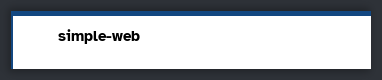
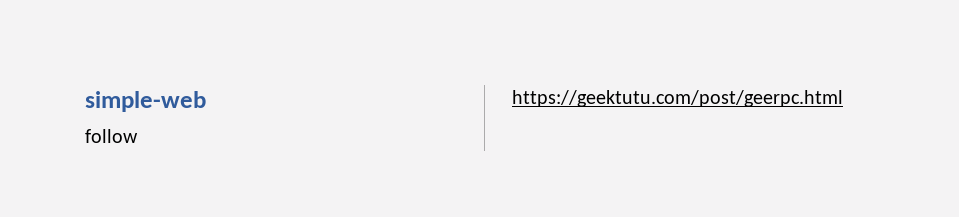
(140, 36) none -> [85,129,138,143] [512,90,843,107] // follow https://geektutu.com/post/geerpc.html

